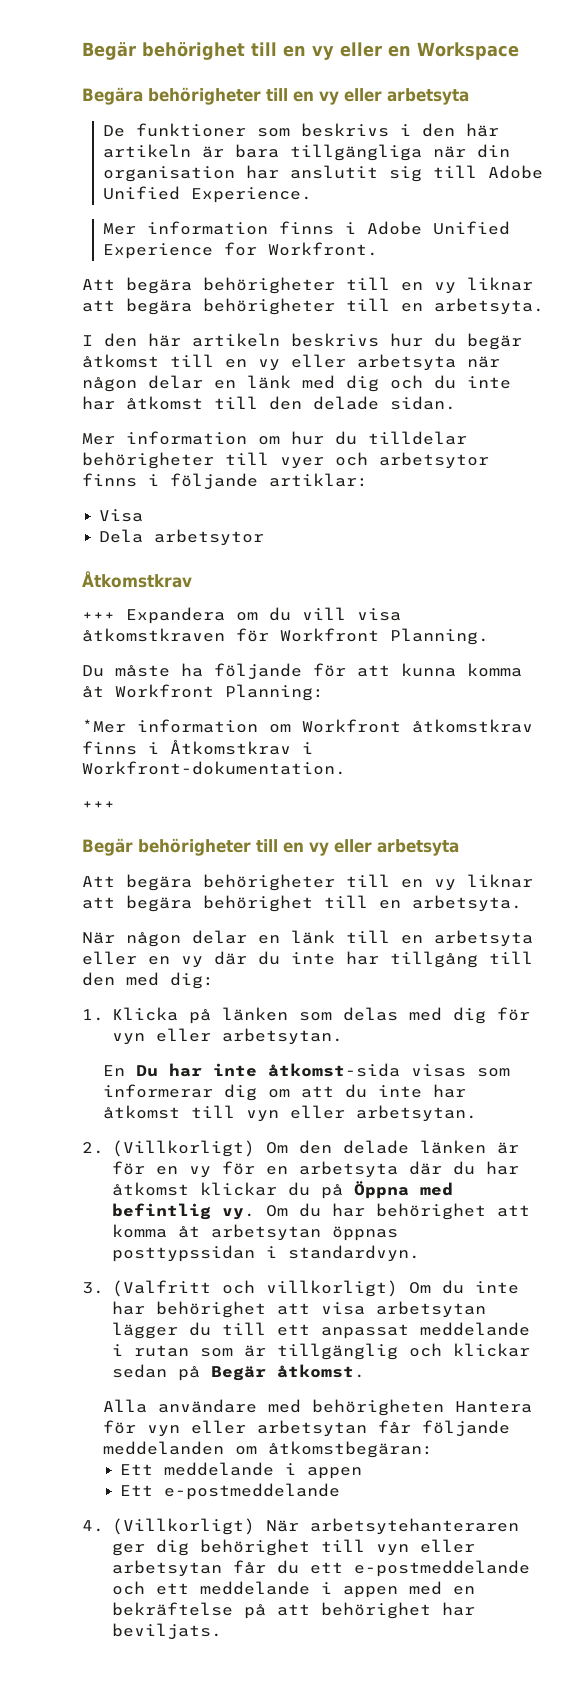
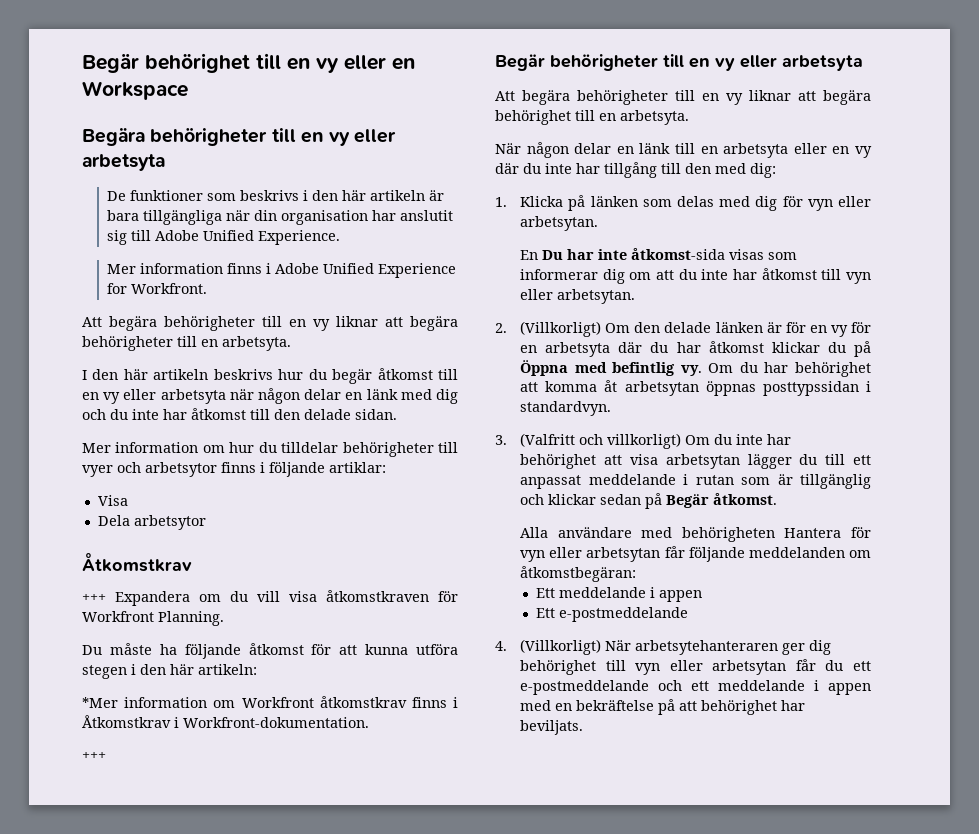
(302, 671) none -> [248,643,304,655] åtkomst
[467,663,522,677] [82,684,324,701] komma åt Workfront Planning: -> [416,644,458,655] [82,664,257,679] utföra stegen i den här artikeln:

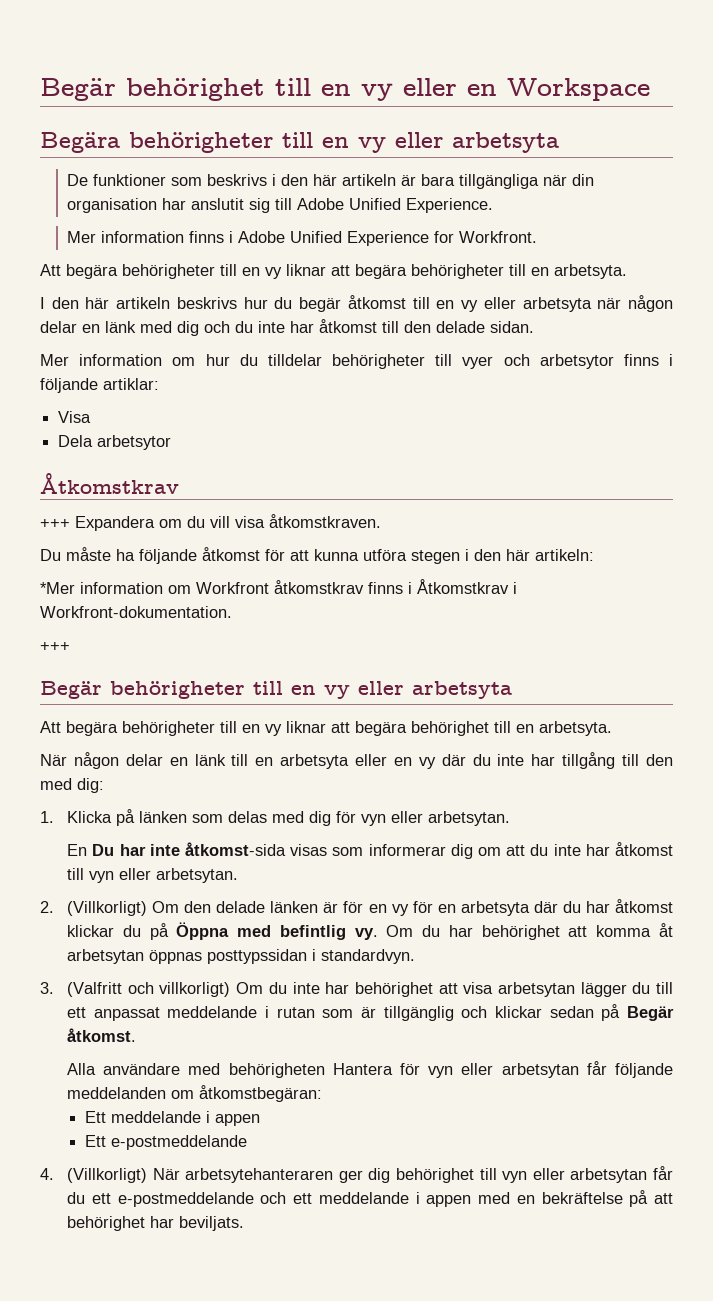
[326,590,458,602] [82,611,224,626] åtkomstkraven för Workfront Planning. -> [269,514,381,528] åtkomstkraven.

